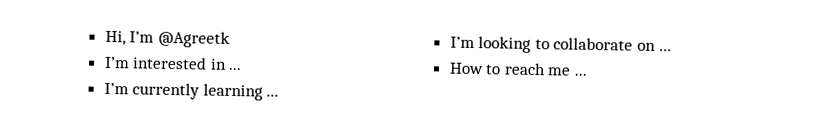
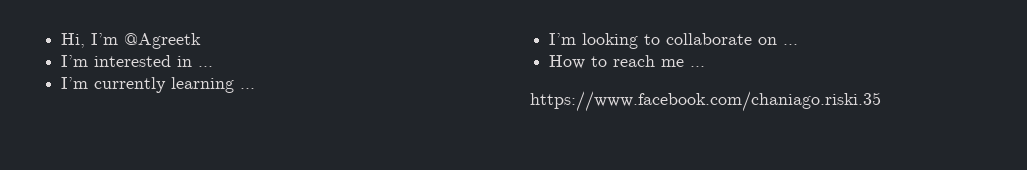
(588, 74) none -> [530,91,881,112] // https://www.facebook.com/chaniago.riski.35

